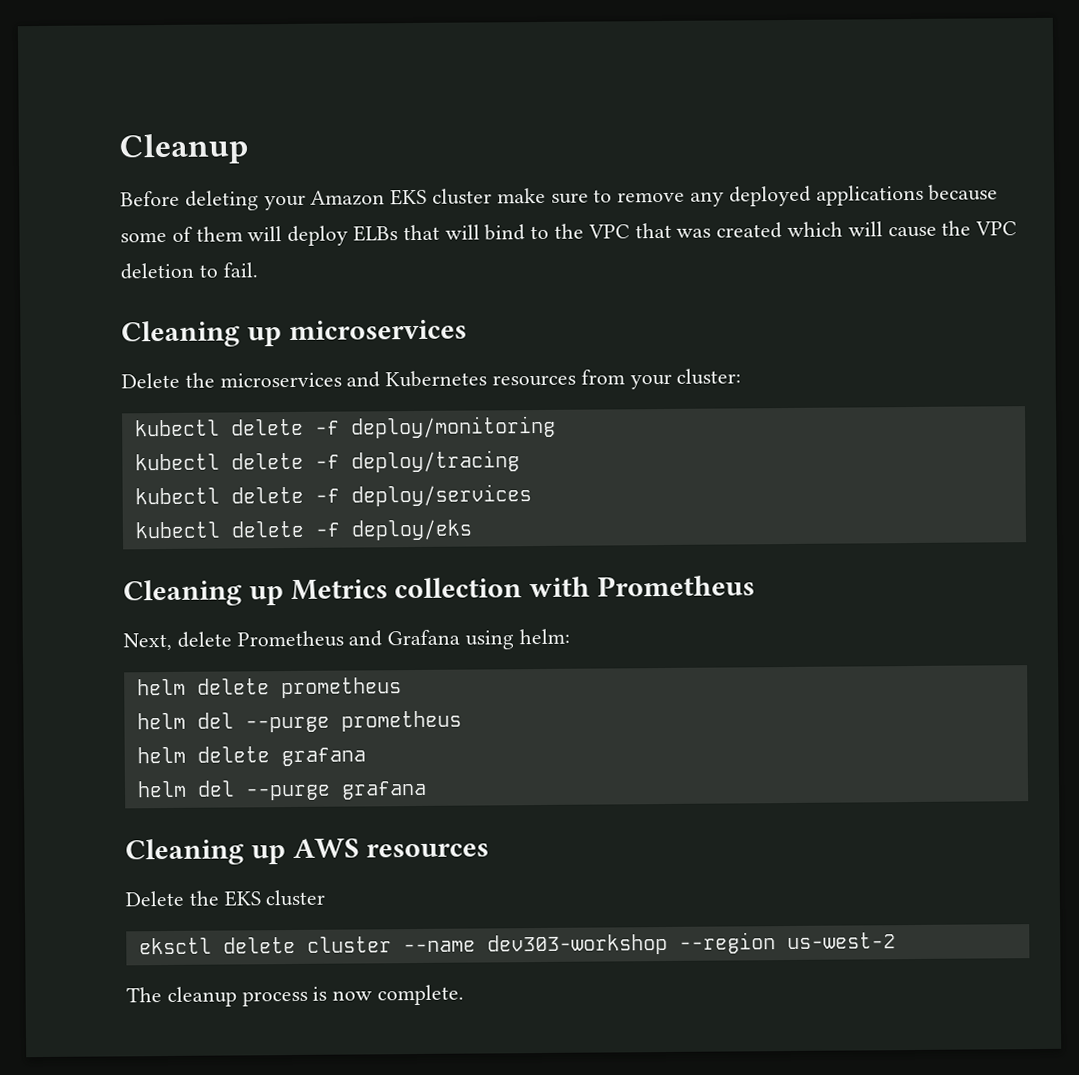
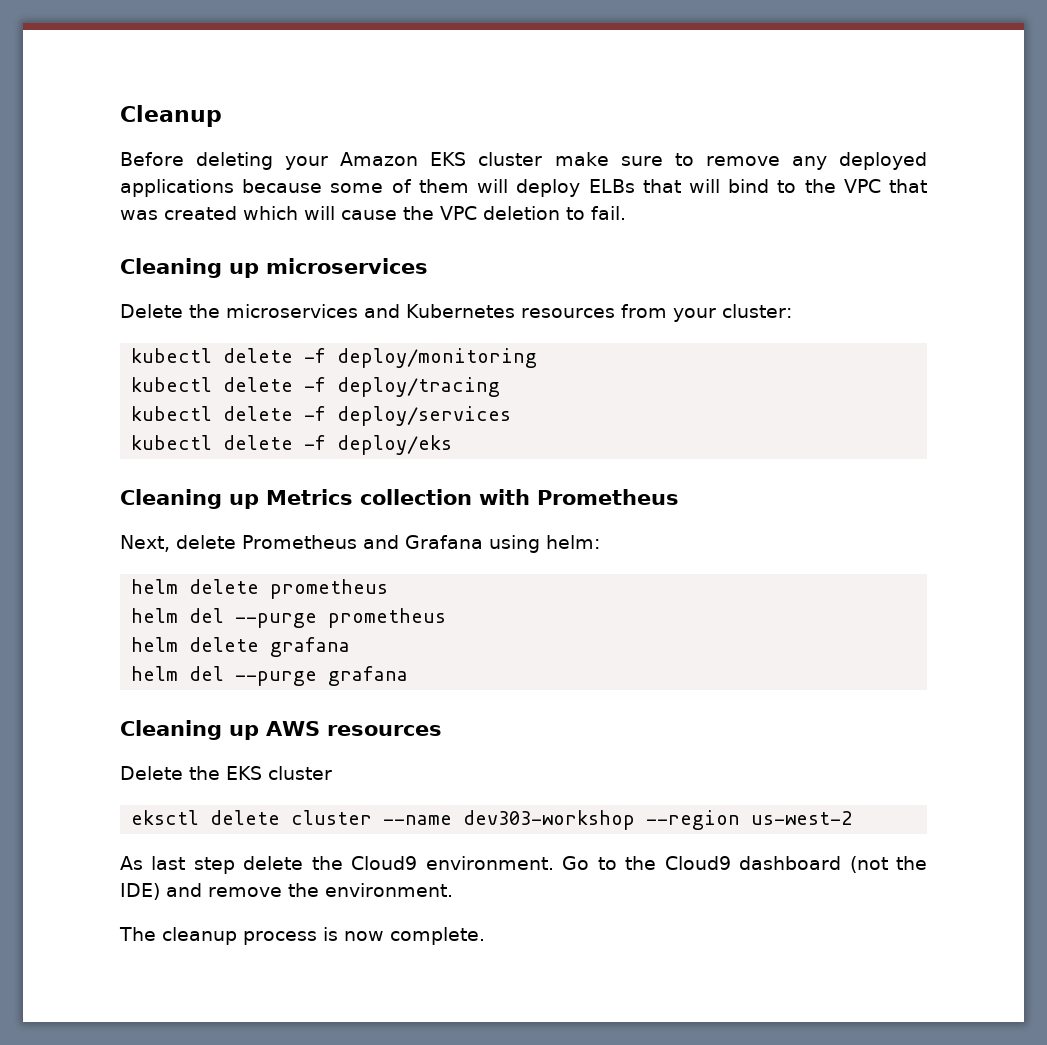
(896, 941) none -> [120,856,927,874] [120,883,453,900] // As last step delete the Cloud9 environment. Go to the Cloud9 dashboard (not the IDE) and remove the environment.

